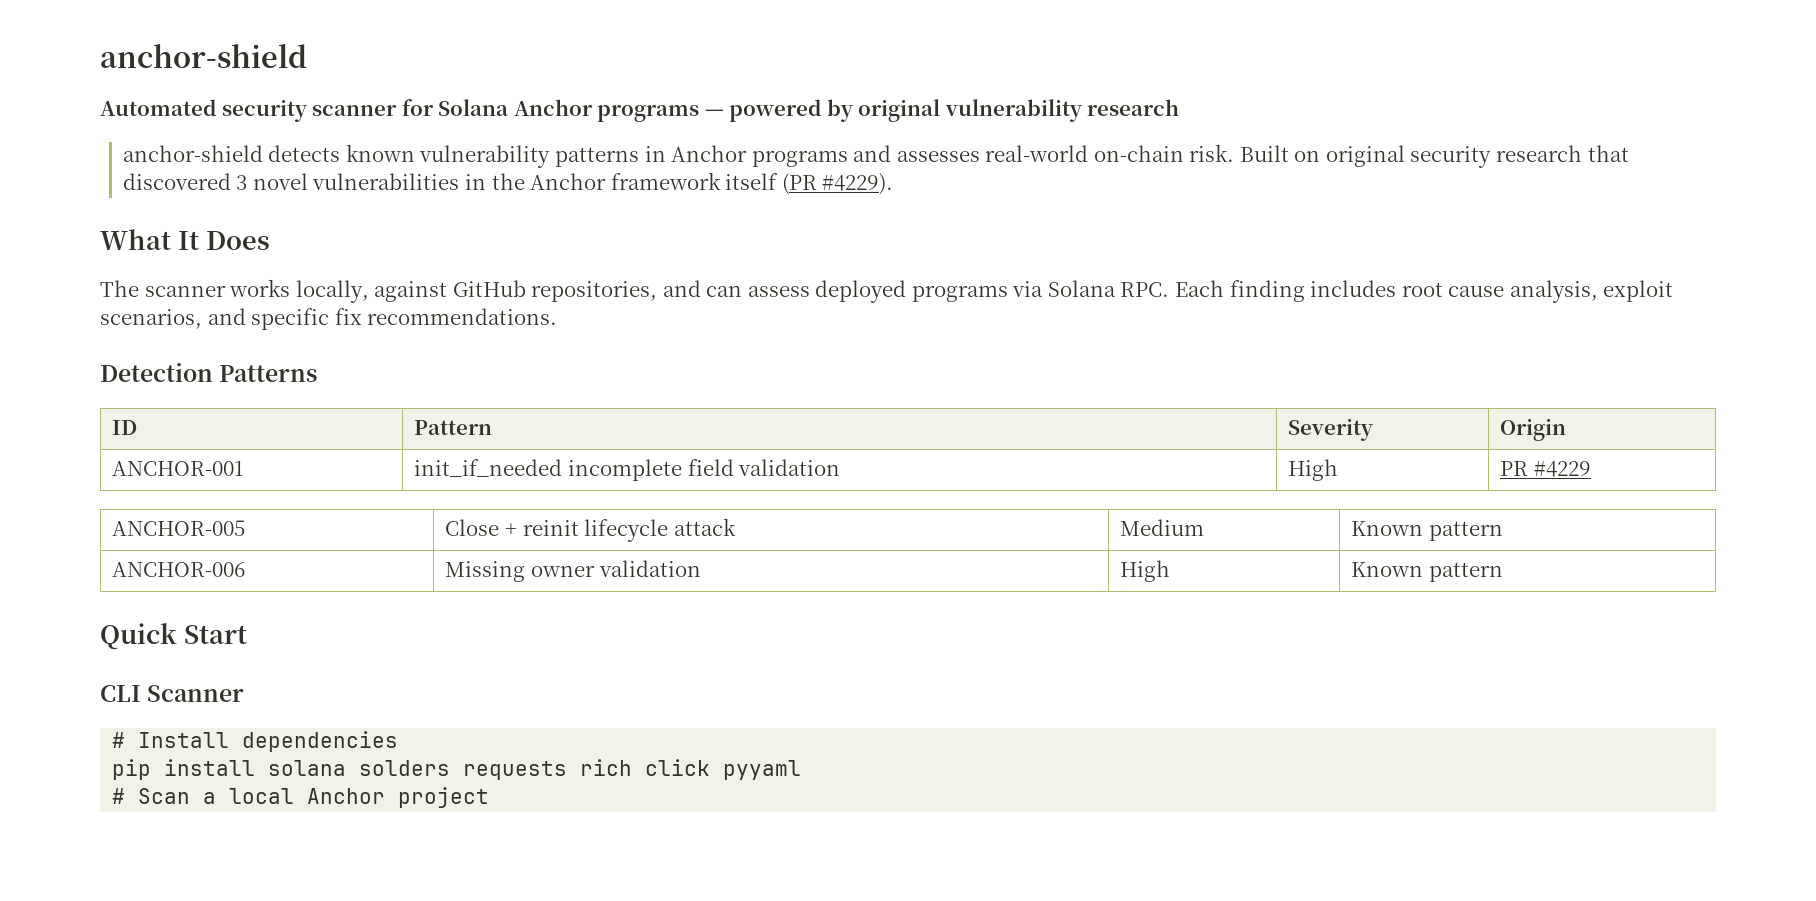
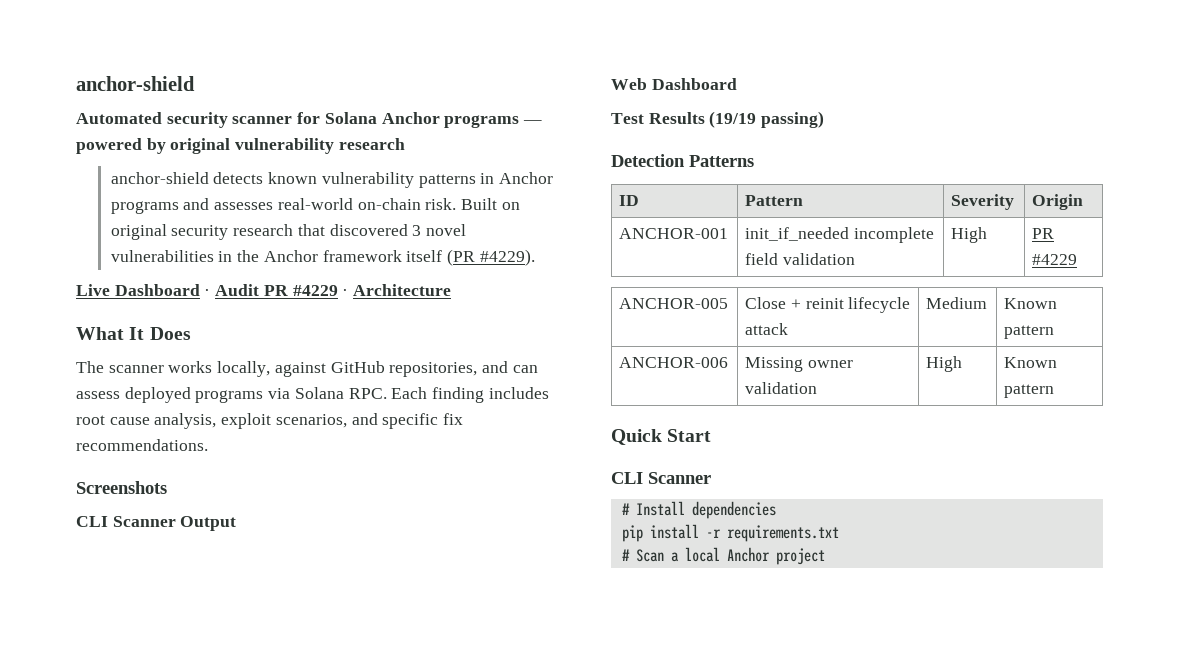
(894, 184) none -> [76,284,452,296] // Live Dashboard · Audit PR #4229 · Architecture
(558, 316) none -> [76,481,167,494] [76,516,237,531] [611,78,737,90] [611,111,825,128] // Screenshots // CLI Scanner Output // Web Dashboard // Test Results (19/19 passing)
[268,759,802,780] solana solders requests rich click pyyaml -> [705,525,839,542] -r requirements.txt

